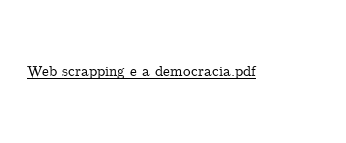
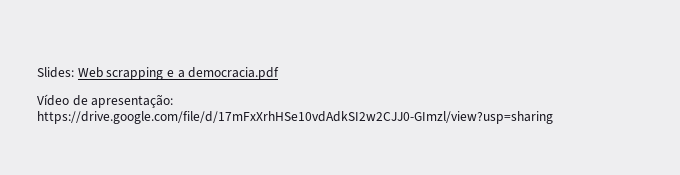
(27, 72) none -> [37,67,74,78] Slides:
(257, 72) none -> [37,94,174,108] [37,111,553,124] // Vídeo de apresentação: https://drive.google.com/file/d/17mFxXrhHSe10vdAdkSI2w2CJJ0-GImzl/view?usp=sharing

